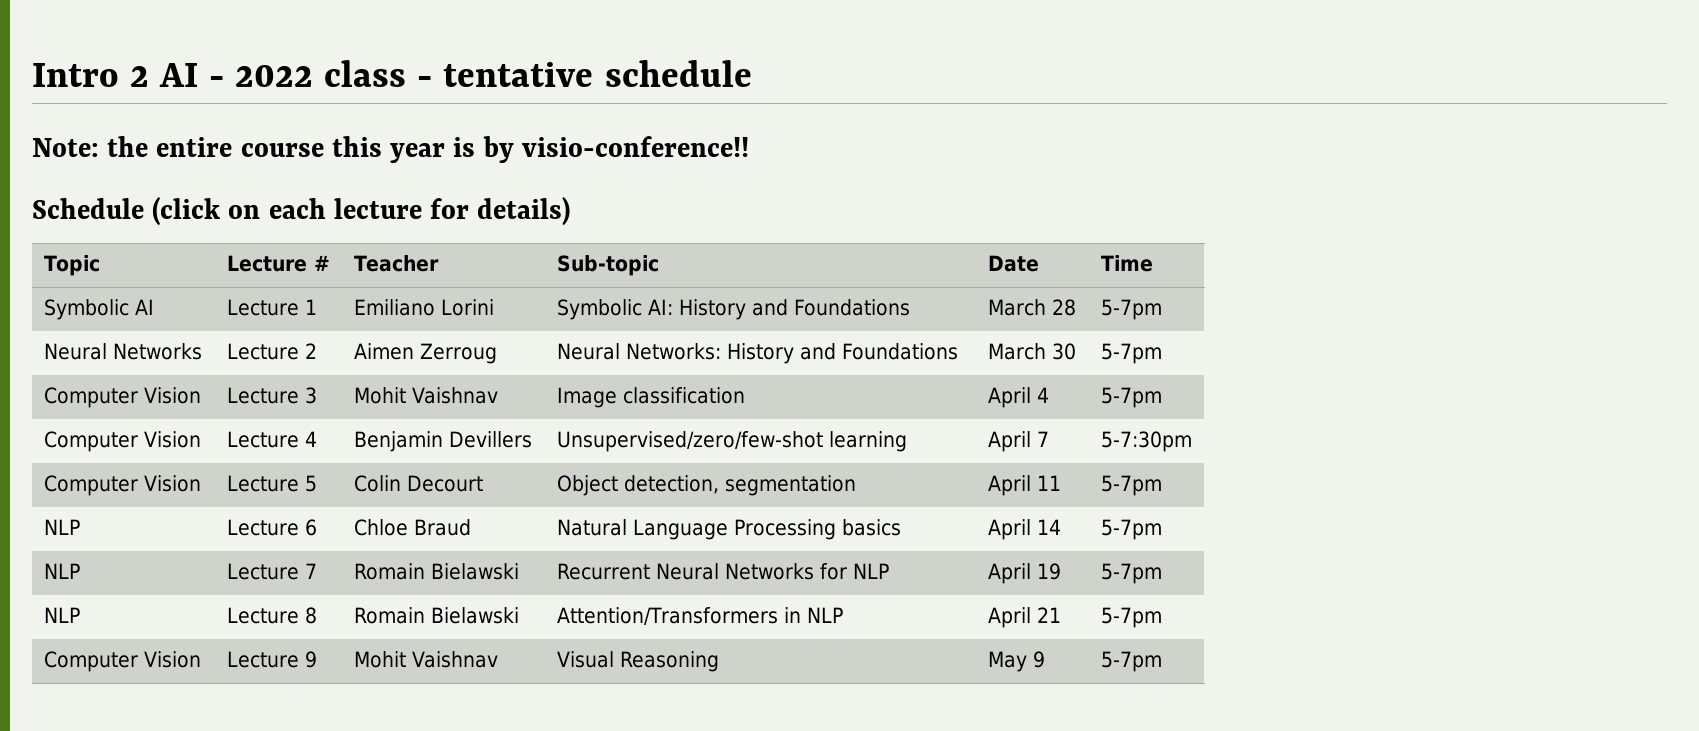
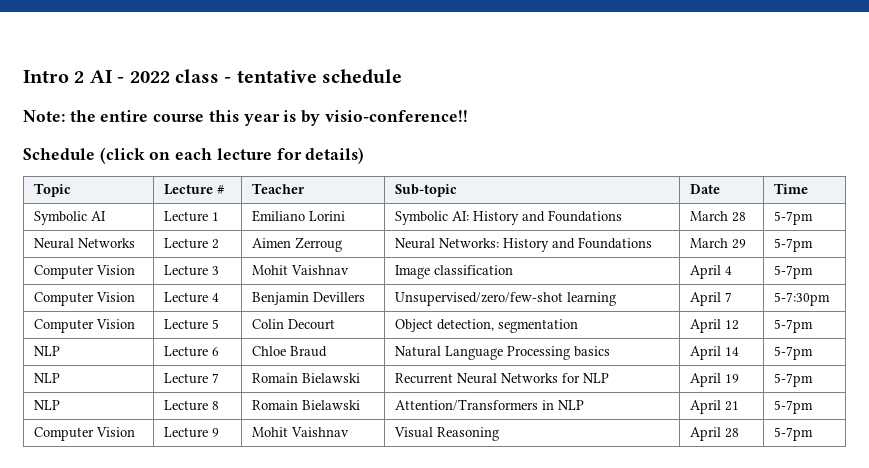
[1051,343,1076,360] 30 -> [732,239,747,249] 29
[1036,475,1061,491] 11 -> [725,320,740,330] 12
[987,651,1045,672] May 9 -> [690,427,740,441] April 28

